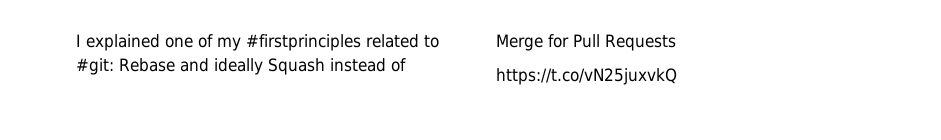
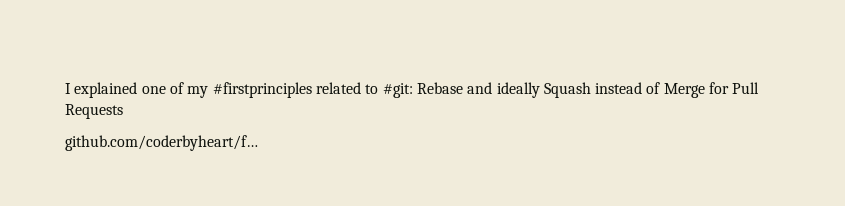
[496,68,677,85] https://t.co/vN25juxvkQ -> [65,135,258,151] github.com/coderbyheart/f…

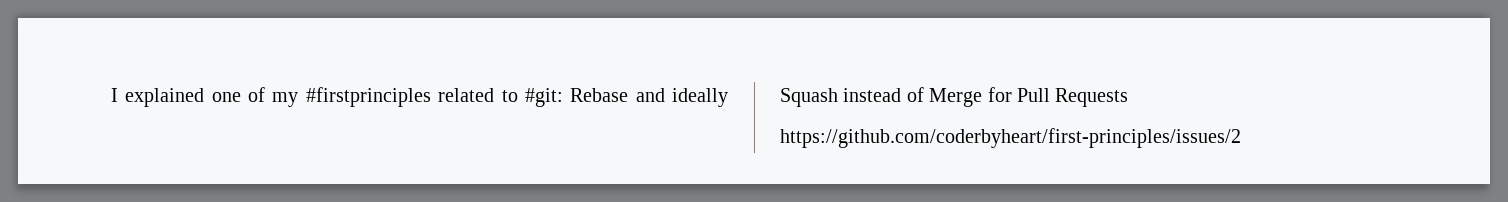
[65,135,258,151] github.com/coderbyheart/f… -> [780,128,1241,148] https://github.com/coderbyheart/first-principles/issues/2

